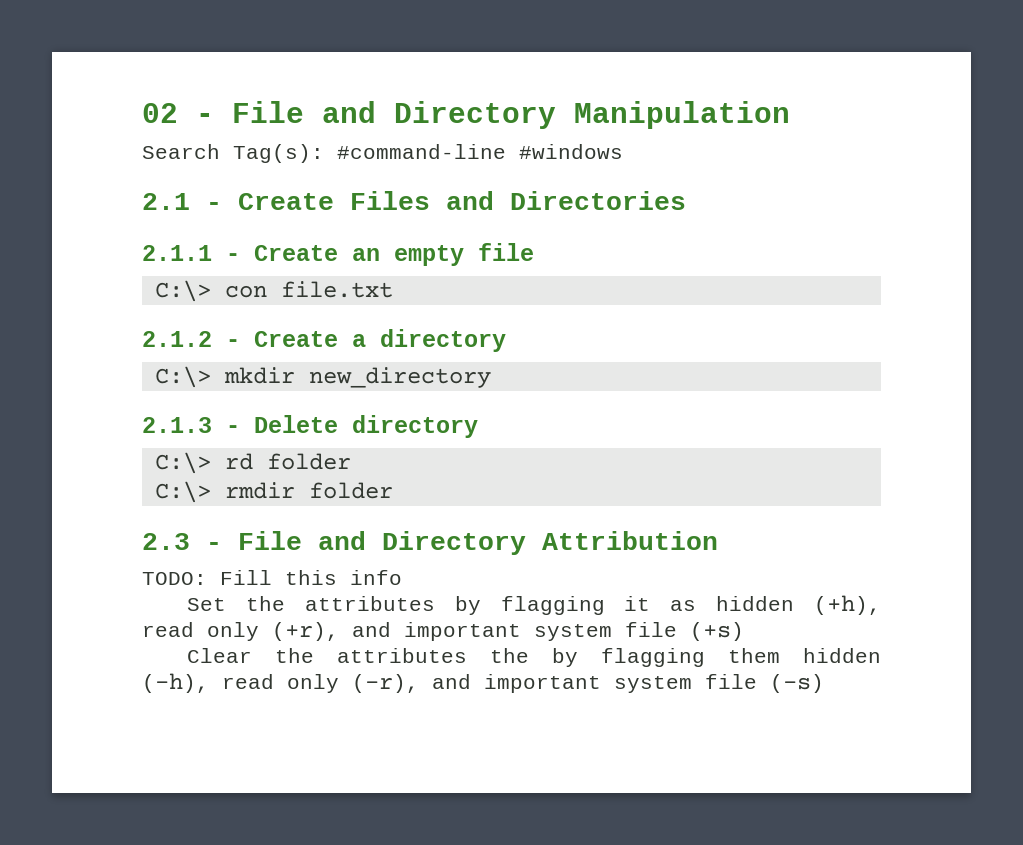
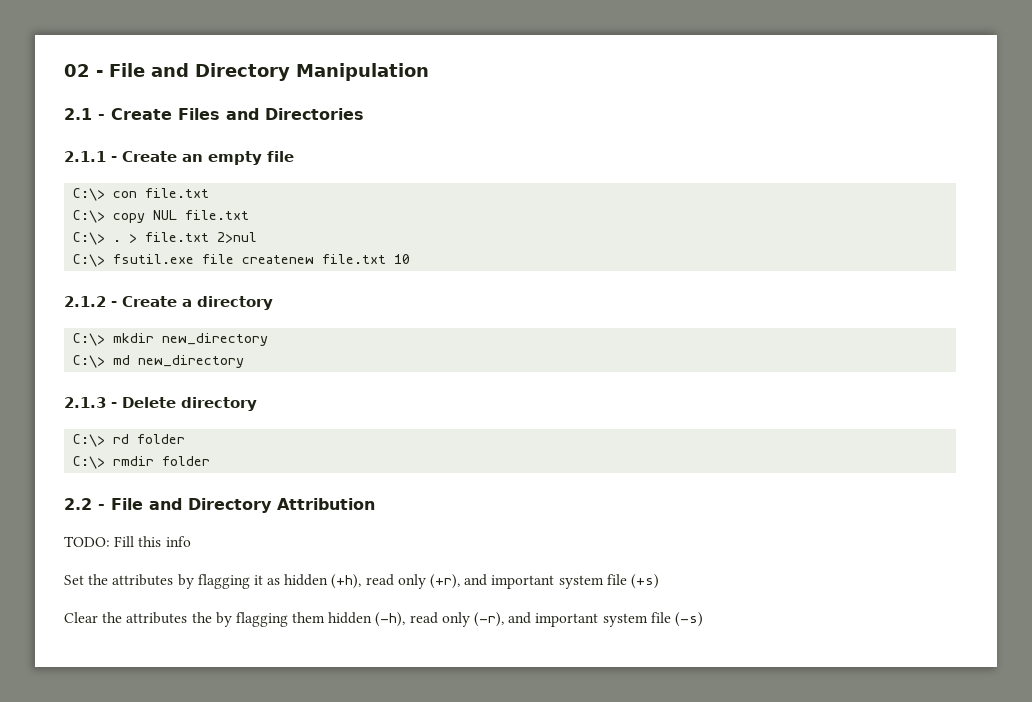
[142,144,623,163] // Search Tag(s): #command-line #windows -> (429, 72) none
(393, 289) none -> [73,210,250,223] [73,232,258,245] [73,254,411,267] // C:\> copy NUL file.txt // C:\> . > file.txt 2>nul // C:\> fsutil.exe file createnew file.txt 10
(491, 377) none -> [73,355,245,368] // C:\> md new_directory
[142,533,190,550] 2.3 -> [64,498,92,510] 2.2

